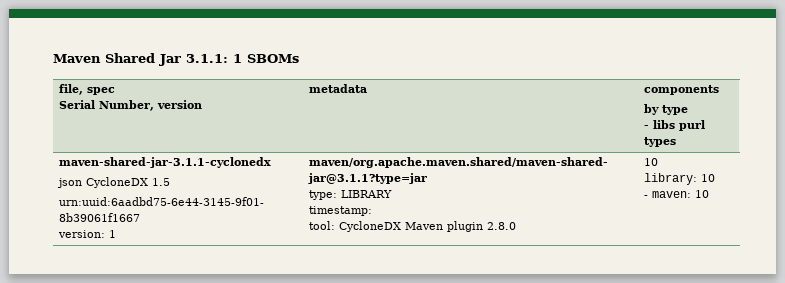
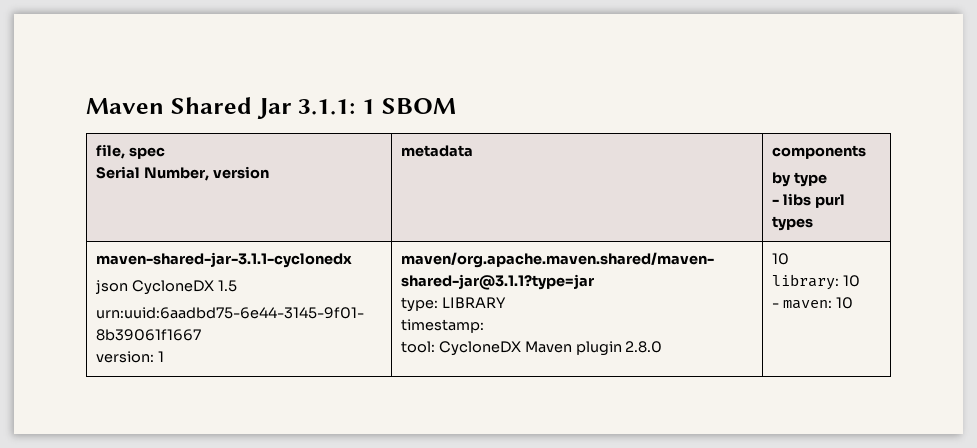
[247,54,299,63] SBOMs -> [381,98,456,114] SBOM

